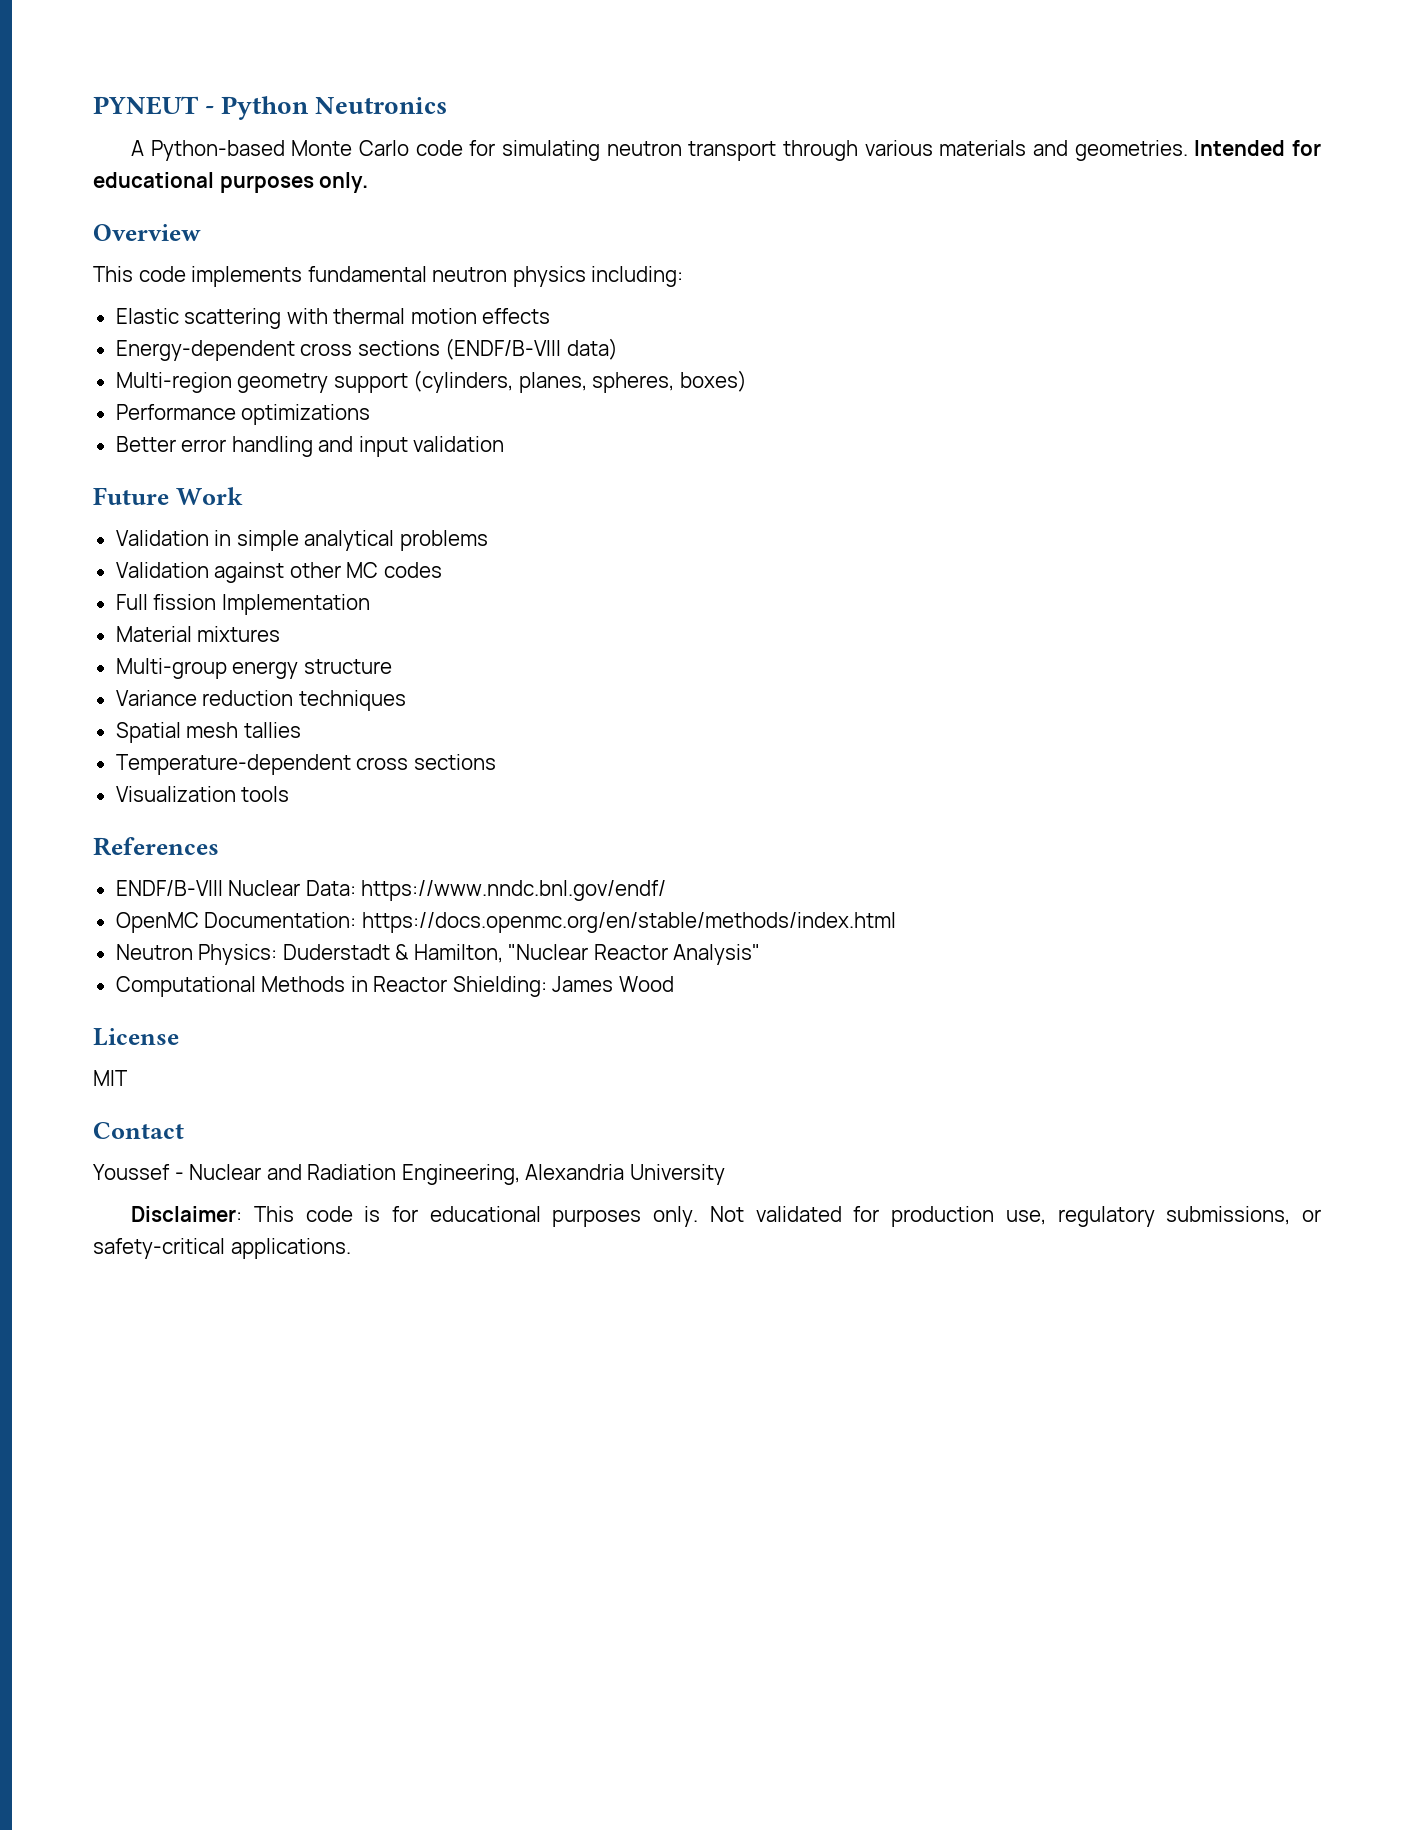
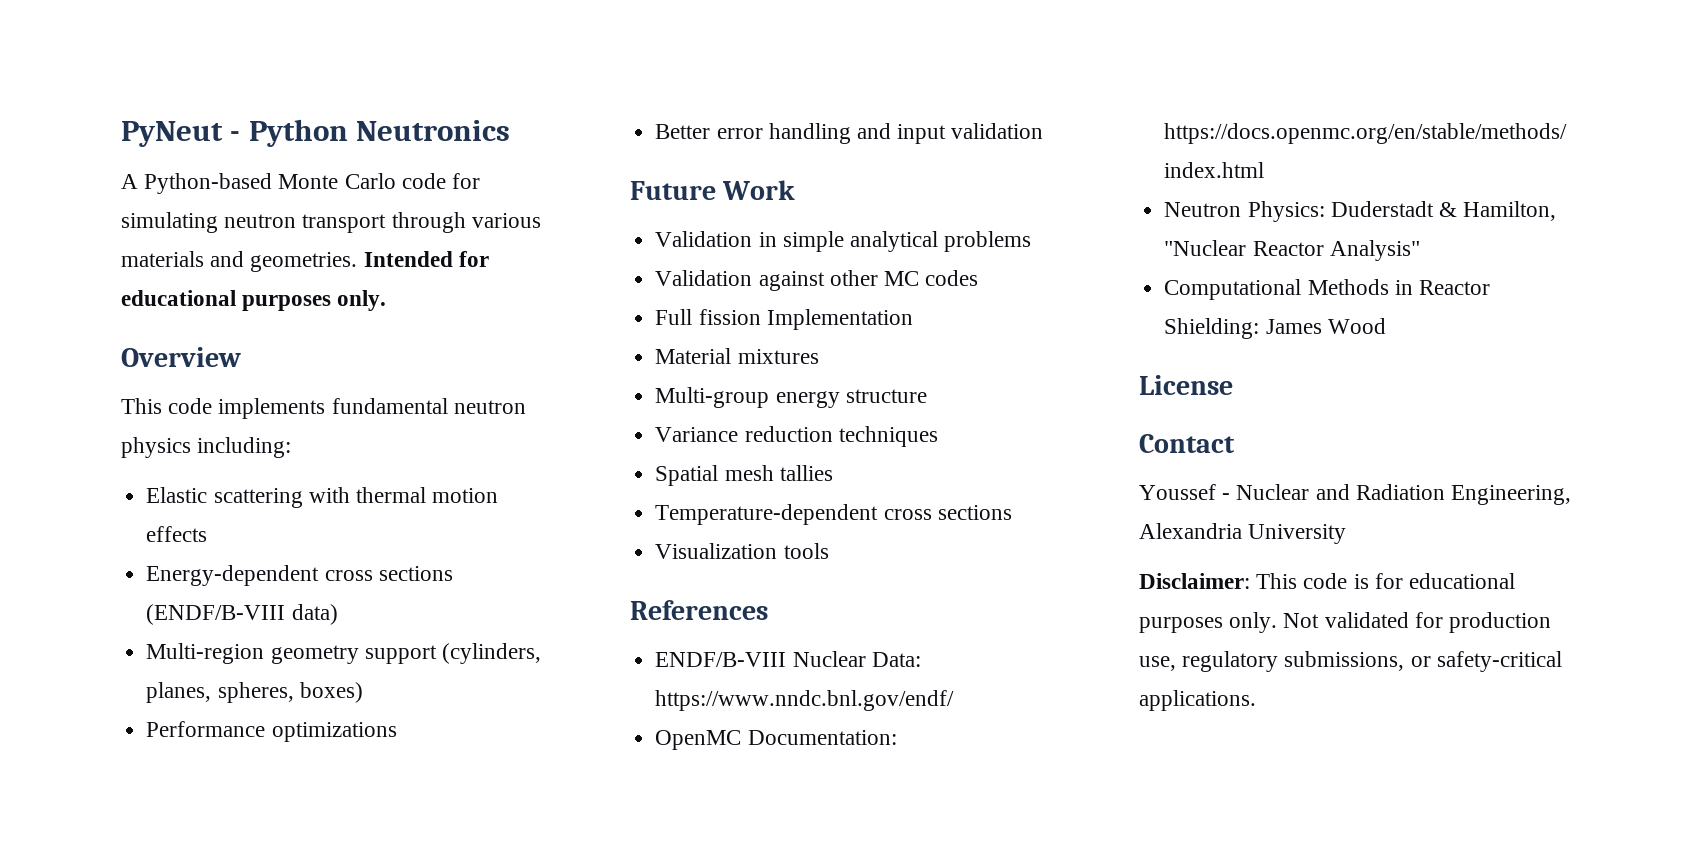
[93,96,199,115] PYNEUT -> [121,121,223,147] PyNeut
[93,1070,128,1086] // MIT -> (1233, 385) none

